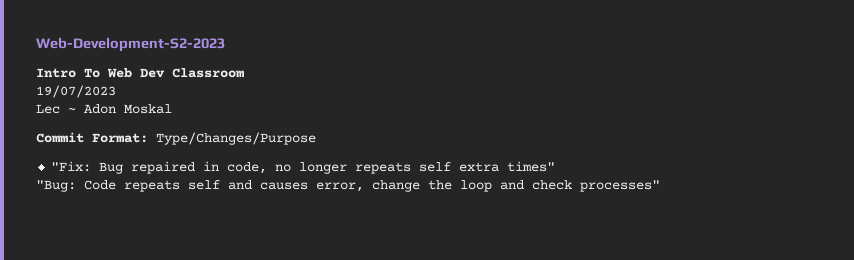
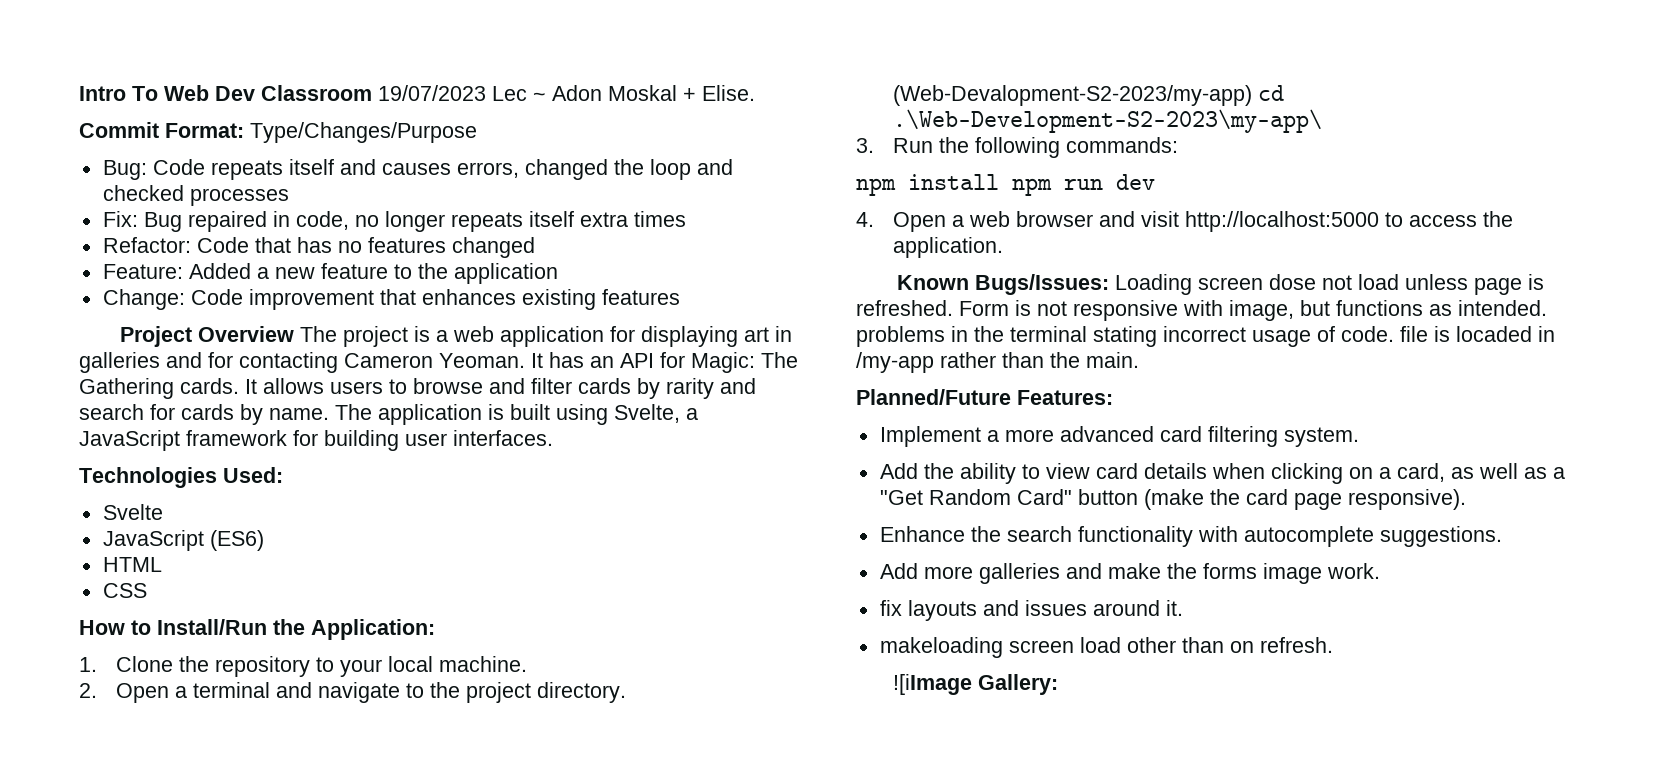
[36,37,225,52] Web-Development-S2-2023 // -> (79, 93) none
(244, 73) // -> (372, 93) none
(116, 91) // -> (486, 93) none
(172, 109) none -> [683,85,755,101] + Elise.
[51,161,92,172] "Fix: -> [102,159,733,180] [102,185,289,206] [102,211,138,227] Bug: Code repeats itself and causes errors, changed the loop and checked processes // Fix:
[419,161,556,172] [36,180,660,192] self extra times" // "Bug: Code repeats self and causes error, change the loop and check processes" -> [528,211,686,227] [102,237,535,258] [102,263,558,284] [102,289,680,310] [120,326,793,347] [79,352,798,373] [79,378,756,399] [79,404,698,425] [79,430,553,451] [79,467,283,488] [102,504,163,520] [102,530,264,551] [102,557,162,572] [102,583,147,598] [79,619,435,640] [79,656,528,677] [79,682,627,703] [893,85,1285,106] [893,109,1323,133] [856,137,1179,158] [856,174,1155,196] [856,211,1514,232] [893,237,1004,258] [897,274,1545,295] [856,300,1547,321] [856,326,1555,347] [856,352,1139,373] [856,389,1113,405] [879,426,1359,447] [879,463,1565,484] [879,489,1466,510] [879,526,1502,547] [879,563,1380,584] [879,600,1183,621] [879,637,1333,658] [893,674,1059,695] itself extra times // Refactor: Code that has no features changed // Feature: Added a new feature to the application // Change: Code improvement that enhances existing features // Project Overview The project is a web application for displaying art in galleries and for contacting Cameron Yeoman. It has an API for Magic: The Gathering cards. It allows users to browse and filter cards by rarity and search for cards by name. The application is built using Svelte, a JavaScript framework for building user interfaces. // Technologies Used: // Svelte // JavaScript (ES6) // HTML // CSS // How to Install/Run the Application: // 1. Clone the repository to your local machine. // 2. Open a terminal and navigate to the project directory. (Web-Devalopment-S2-2023/my-app) cd .\Web-Development-S2-2023\my-app\ // 3. Run the following commands: // npm install npm run dev // 4. Open a web browser and visit http://localhost:5000 to access the application. // Known Bugs/Issues: Loading screen dose not load unless page is refreshed. Form is not responsive with image, but functions as intended. problems in the terminal stating incorrect usage of code. file is locaded in /my-app rather than the main. // Planned/Future Features: // Implement a more advanced card filtering system. // Add the ability to view card details when clicking on a card, as well as a "Get Random Card" button (make the card page responsive). // Enhance the search functionality with autocomplete suggestions. // Add more galleries and make the forms image work. // fix layouts and issues around it. // makeloading screen load other than on refresh. // ![iImage Gallery:

